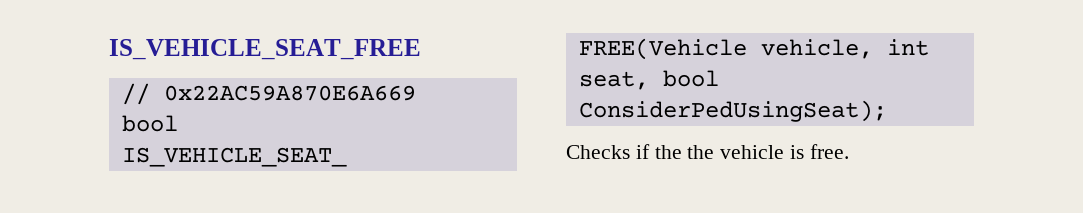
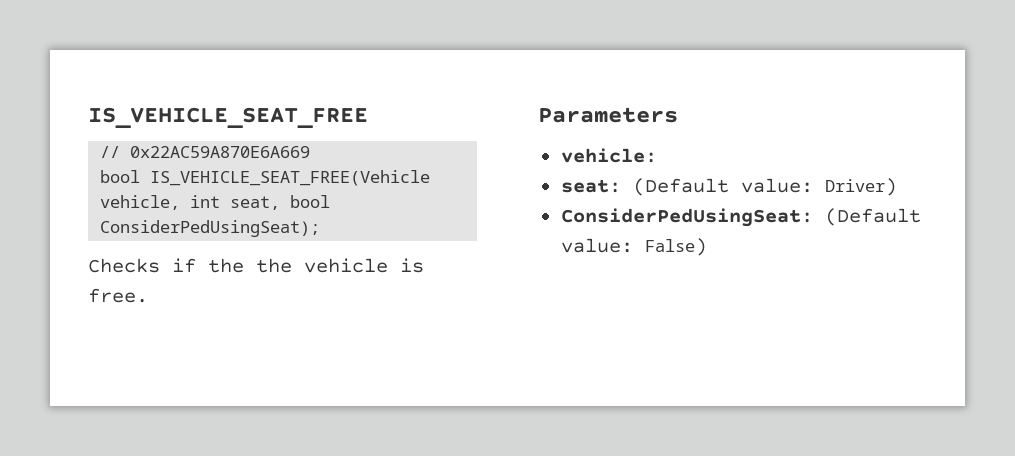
(849, 151) none -> [538,107,678,123] [560,148,657,163] [560,178,897,196] [560,208,921,227] [560,238,707,256] // Parameters // vehicle: // seat: (Default value: Driver) // ConsiderPedUsingSeat: (Default value: False)

